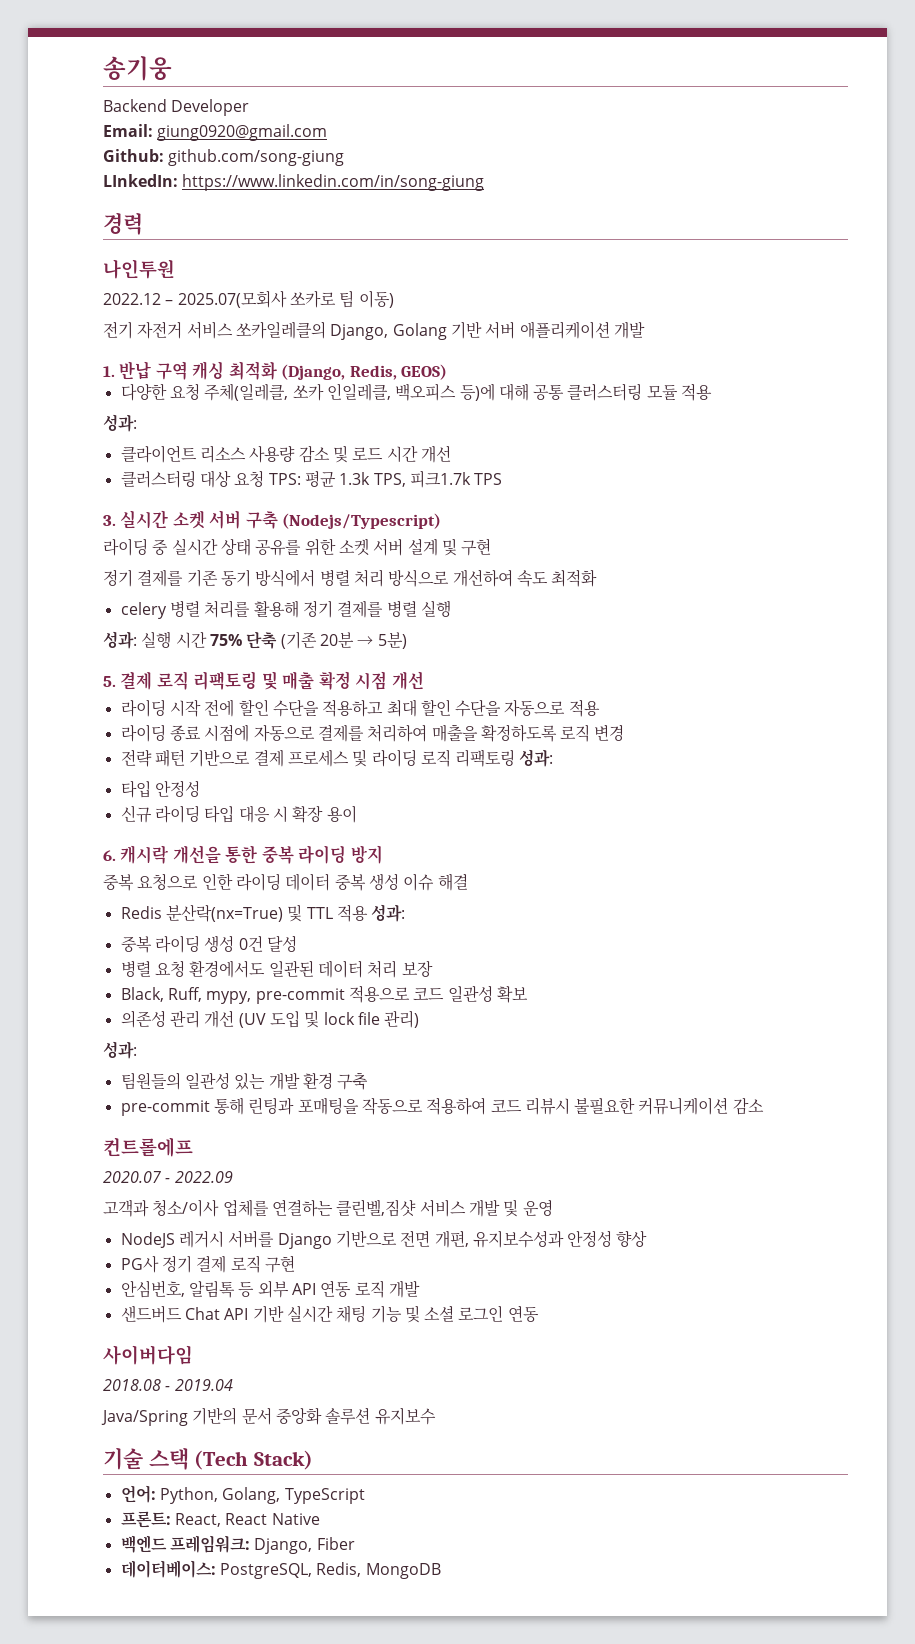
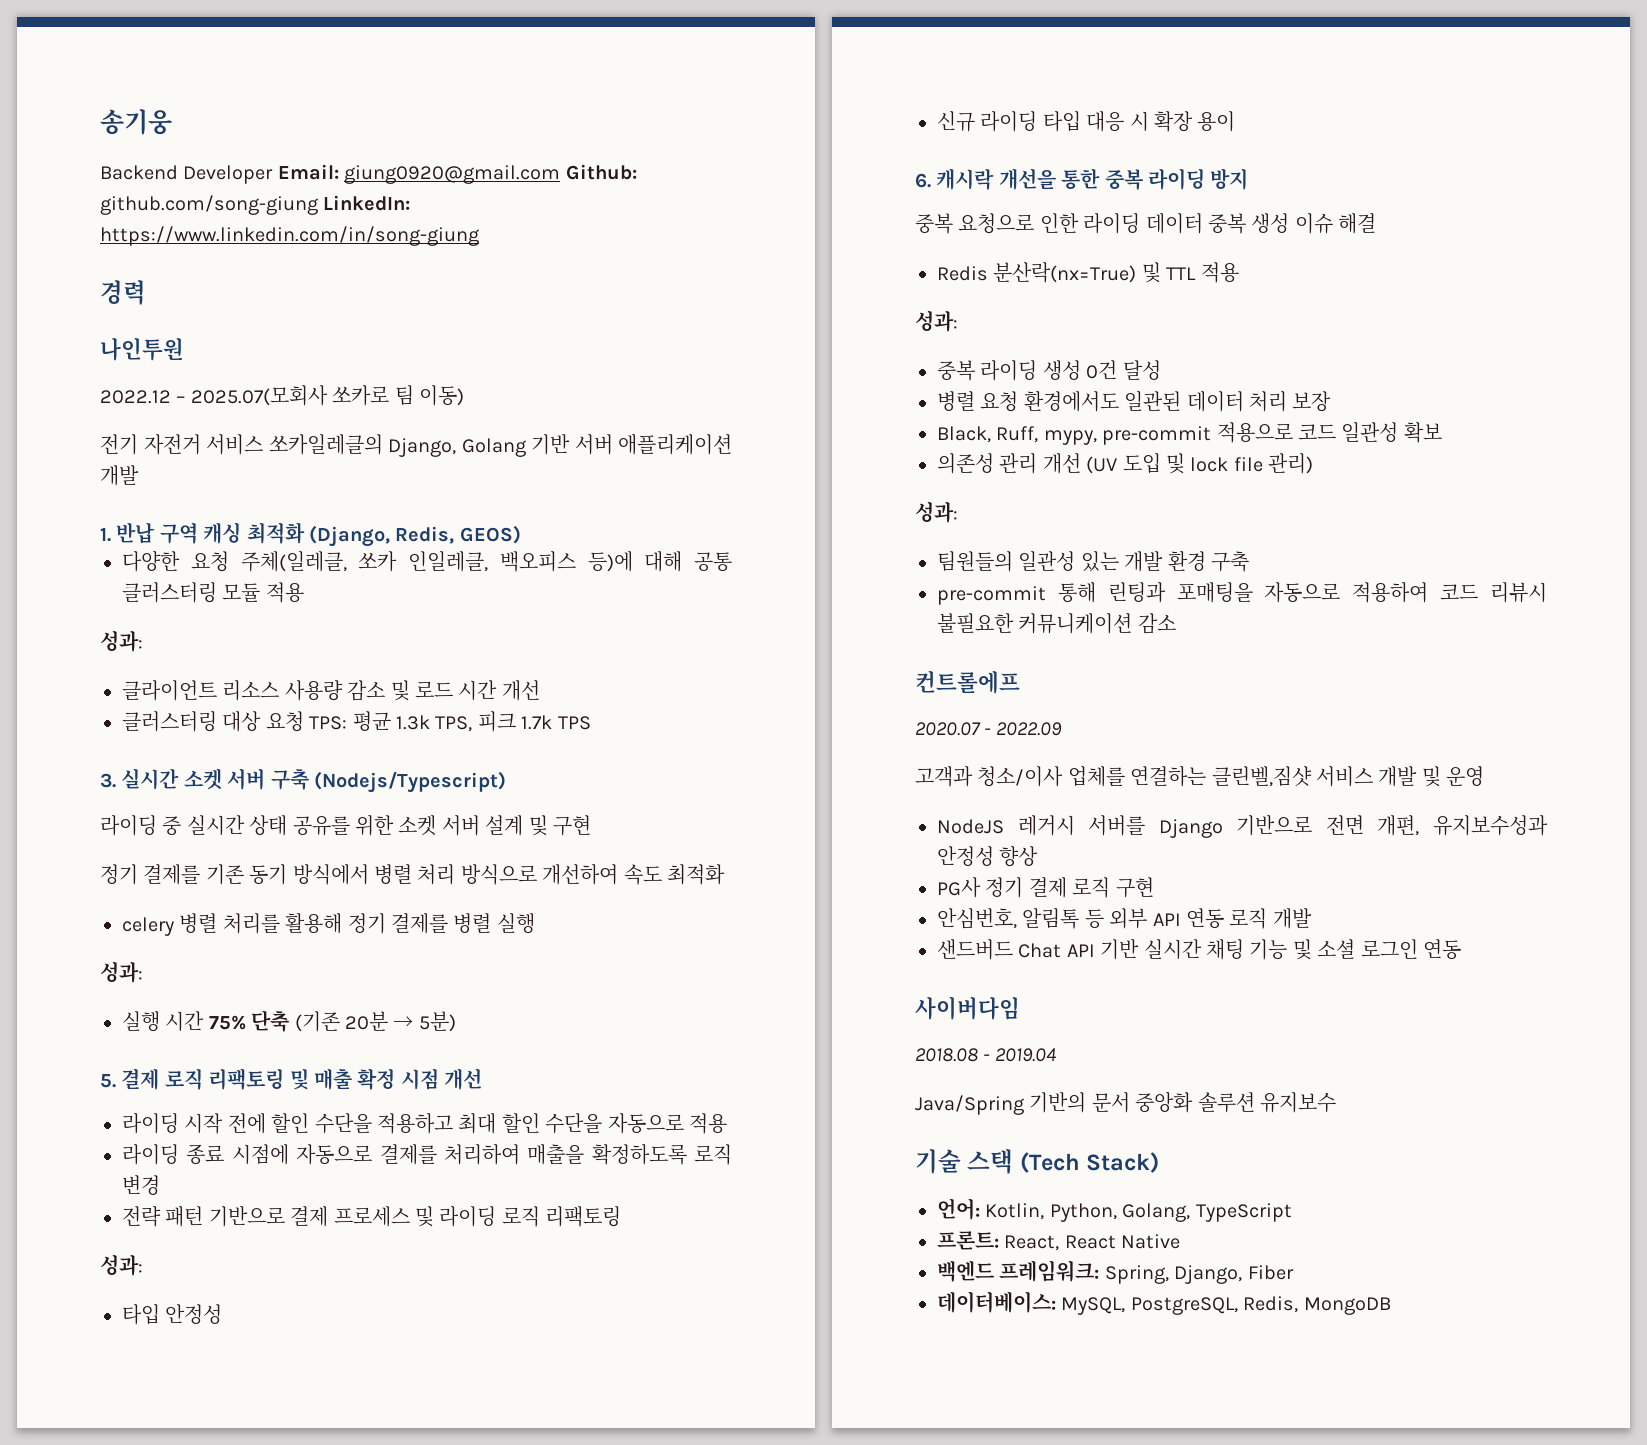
(250, 107) // -> (274, 174) none
(328, 132) // -> (561, 174) none
[103,174,178,187] // LInkedIn: -> [323,195,411,211] LinkedIn:
[409,470,471,488] 피크1.7k -> [477,711,553,732] 피크 1.7k
(137, 640) none -> (143, 972) //
(516, 758) none -> (622, 1216) //
(368, 913) none -> (1239, 272) //
[361,1097,423,1115] 작동으로 -> [1264,582,1341,603] 자동으로
(156, 1494) none -> [985,1203,1045,1220] Kotlin,
(250, 1544) none -> [1104,1265,1169,1284] Spring,
(216, 1569) none -> [1061,1297,1126,1315] MySQL,

